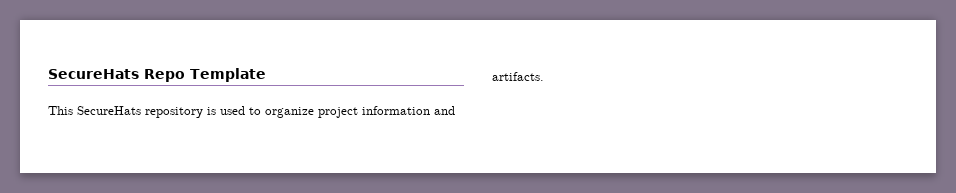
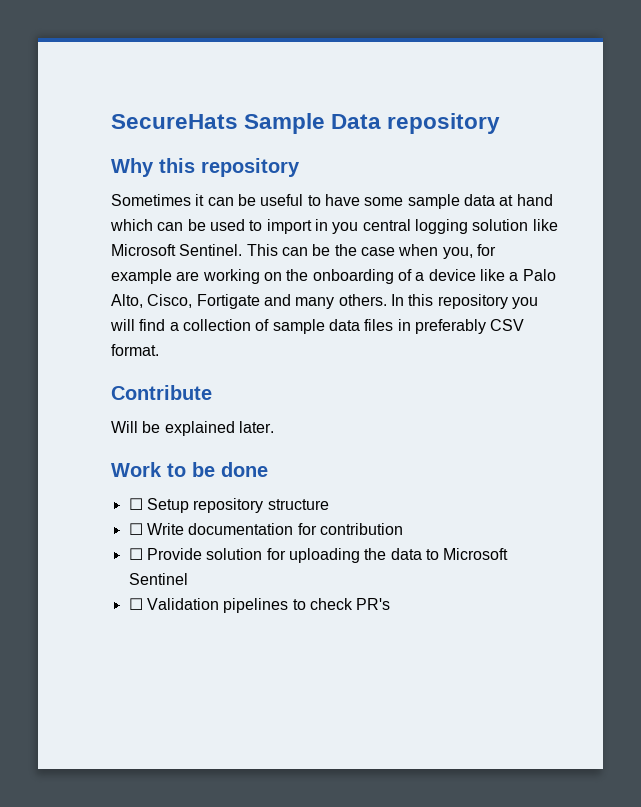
[48,68,266,82] [48,106,455,118] [492,72,544,81] SecureHats Repo Template // This SecureHats repository is used to organize project information and artifacts. -> [111,113,501,134] [111,158,300,177] [111,194,553,209] [110,219,558,234] [111,244,496,259] [111,269,556,284] [111,294,538,309] [110,319,525,334] [111,344,159,356] [111,385,212,400] [111,421,274,436] [111,462,268,477] [128,498,329,513] [128,523,403,535] [128,548,509,563] [128,573,188,585] [128,598,391,613] SecureHats Sample Data repository // Why this repository // Sometimes it can be useful to have some sample data at hand which can be used to import in you central logging solution like Microsoft Sentinel. This can be the case when you, for example are working on the onboarding of a device like a Palo Alto, Cisco, Fortigate and many others. In this repository you will find a collection of sample data files in preferably CSV format. // Contribute // Will be explained later. // Work to be done // ☐ Setup repository structure // ☐ Write documentation for contribution // ☐ Provide solution for uploading the data to Microsoft Sentinel // ☐ Validation pipelines to check PR's

